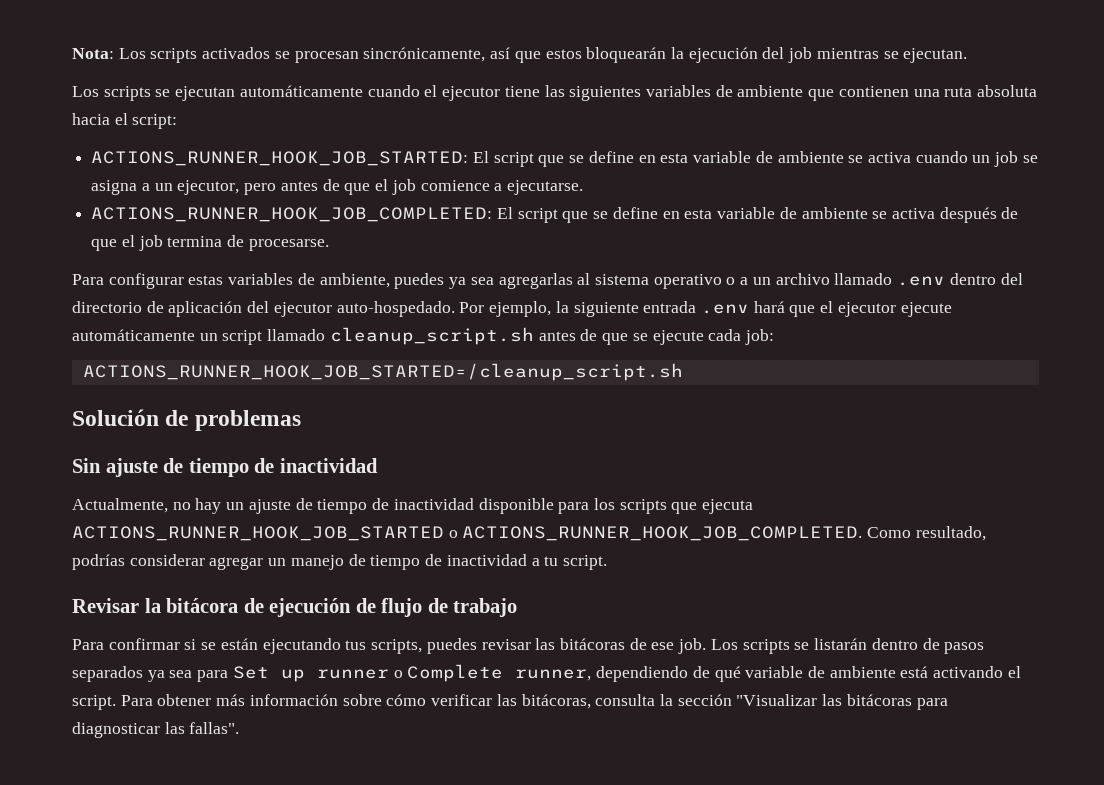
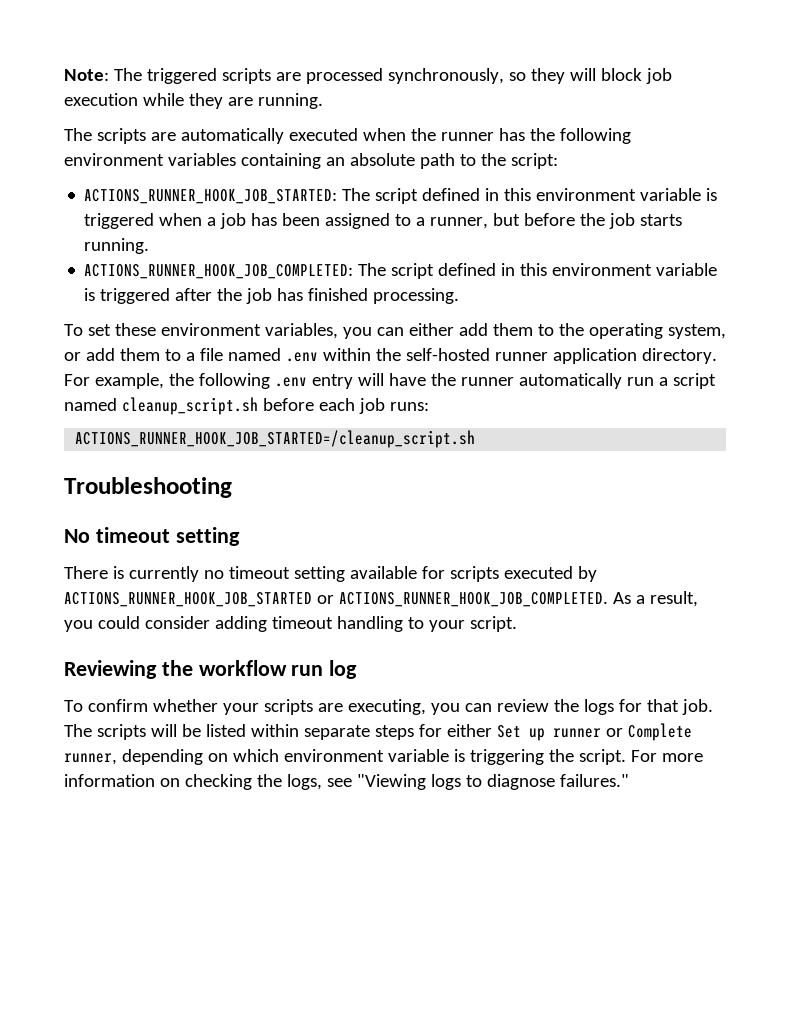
[72,47,968,63] [72,85,1038,101] [72,113,178,129] [91,151,1038,167] [91,179,583,195] [91,207,1019,223] [91,235,329,251] [72,273,1023,289] [72,301,952,317] [72,327,774,345] [82,363,683,381] [72,409,301,431] [72,458,378,477] [72,498,754,514] [72,526,986,541] [72,554,607,570] [72,598,518,617] [72,638,985,654] [72,666,229,682] Nota: Los scripts activados se procesan sincrónicamente, así que estos bloquearán la ejecución del job mientras se ejecutan. // Los scripts se ejecutan automáticamente cuando el ejecutor tiene las siguientes variables de ambiente que contienen una ruta absoluta hacia el script: // ACTIONS_RUNNER_HOOK_JOB_STARTED: El script que se define en esta variable de ambiente se activa cuando un job se asigna a un ejecutor, pero antes de que el job comience a ejecutarse. // ACTIONS_RUNNER_HOOK_JOB_COMPLETED: El script que se define en esta variable de ambiente se activa después de que el job termina de procesarse. // Para configurar estas variables de ambiente, puedes ya sea agregarlas al sistema operativo o a un archivo llamado .env dentro del directorio de aplicación del ejecutor auto-hospedado. Por ejemplo, la siguiente entrada .env hará que el ejecutor ejecute automáticamente un script llamado cleanup_script.sh antes de que se ejecute cada job: // ACTIONS_RUNNER_HOOK_JOB_STARTED=/cleanup_script.sh // Solución de problemas // Sin ajuste de tiempo de inactividad // Actualmente, no hay un ajuste de tiempo de inactividad disponible para los scripts que ejecuta ACTIONS_RUNNER_HOOK_JOB_STARTED o ACTIONS_RUNNER_HOOK_JOB_COMPLETED. Como resultado, podrías considerar agregar un manejo de tiempo de inactividad a tu script. // Revisar la bitácora de ejecución de flujo de trabajo // Para confirmar si se están ejecutando tus scripts, puedes revisar las bitácoras de ese job. Los scripts se listarán dentro de pasos separados ya sea para -> [64,68,672,84] [64,93,323,109] [64,128,631,144] [64,153,558,169] [84,188,718,204] [84,213,683,229] [84,238,150,254] [84,263,718,279] [84,288,460,304] [64,323,726,339] [64,348,717,364] [64,373,716,389] [64,397,429,415] [75,430,476,448] [64,477,232,498] [64,527,240,546] [64,566,597,582] [64,591,698,607] [64,616,517,632] [64,660,358,679] [64,699,713,715] [64,724,492,740] Note: The triggered scripts are processed synchronously, so they will block job execution while they are running. // The scripts are automatically executed when the runner has the following environment variables containing an absolute path to the script: // ACTIONS_RUNNER_HOOK_JOB_STARTED: The script defined in this environment variable is triggered when a job has been assigned to a runner, but before the job starts running. // ACTIONS_RUNNER_HOOK_JOB_COMPLETED: The script defined in this environment variable is triggered after the job has finished processing. // To set these environment variables, you can either add them to the operating system, or add them to a file named .env within the self-hosted runner application directory. For example, the following .env entry will have the runner automatically run a script named cleanup_script.sh before each job runs: // ACTIONS_RUNNER_HOOK_JOB_STARTED=/cleanup_script.sh // Troubleshooting // No timeout setting // There is currently no timeout setting available for scripts executed by ACTIONS_RUNNER_HOOK_JOB_STARTED or ACTIONS_RUNNER_HOOK_JOB_COMPLETED. As a result, you could consider adding timeout handling to your script. // Reviewing the workflow run log // To confirm whether your scripts are executing, you can review the logs for that job. The scripts will be listed within separate steps for either
[393,670,403,678] o -> [605,728,623,737] or
[596,666,1021,682] [72,694,948,710] [72,722,240,738] dependiendo de qué variable de ambiente está activando el script. Para obtener más información sobre cómo verificar las bitácoras, consulta la sección "Visualizar las bitácoras para diagnosticar las fallas". -> [121,749,703,765] [64,774,629,790] depending on which environment variable is triggering the script. For more information on checking the logs, see "Viewing logs to diagnose failures."

